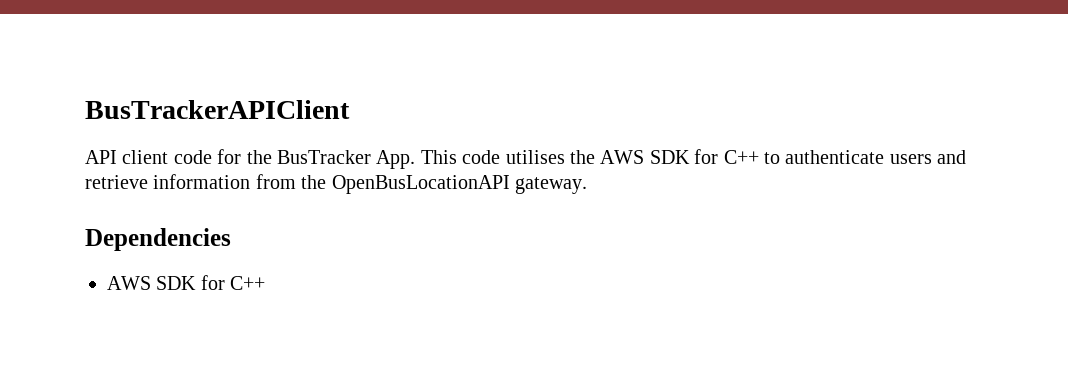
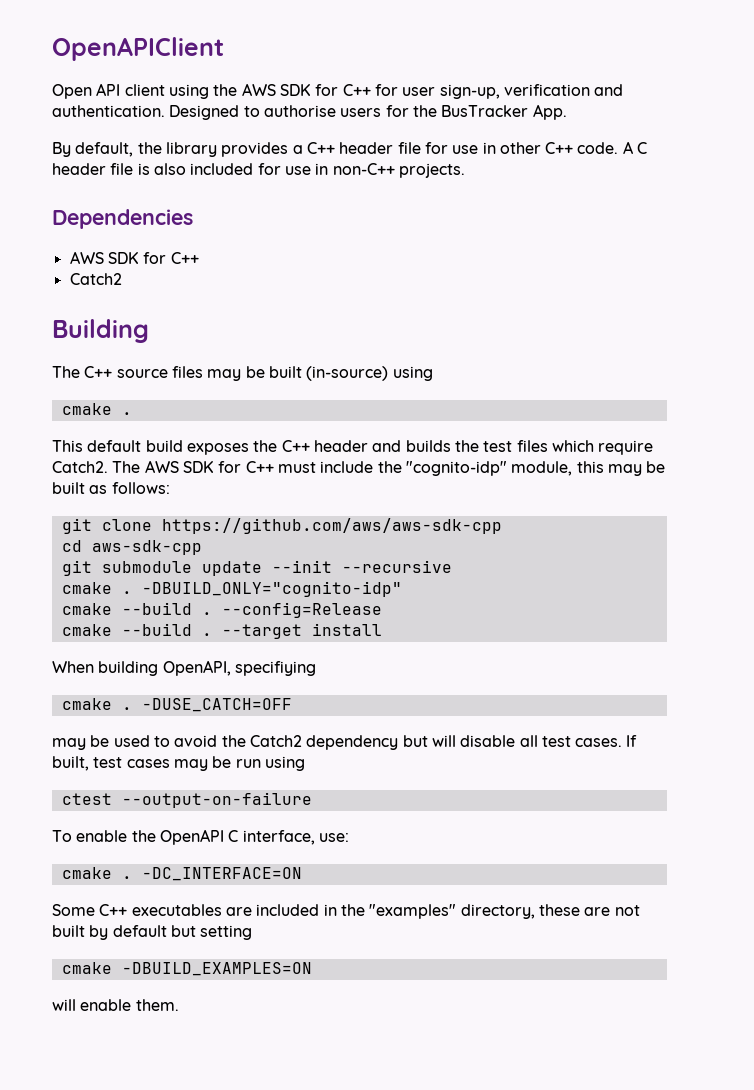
[85,100,350,119] [85,149,565,169] BusTrackerAPIClient // API client code for the BusTracker App. This code utilises -> [52,37,224,61] [52,83,209,99] OpenAPIClient // Open API client using
[763,150,967,164] [85,174,587,194] to authenticate users and retrieve information from the OpenBusLocationAPI gateway. -> [374,84,624,99] [52,104,567,120] [52,141,648,157] [52,163,465,178] for user sign-up, verification and authentication. Designed to authorise users for the BusTracker App. // By default, the library provides a C++ header file for use in other C++ code. A C header file is also included for use in non-C++ projects.
(266, 283) none -> [69,273,122,285] [52,319,149,343] [52,366,433,381] [61,403,132,415] [52,440,654,455] [52,460,666,476] [52,482,170,494] [61,518,502,534] [61,540,202,555] [61,560,452,576] [61,581,402,597] [61,602,382,618] [61,623,382,639] [52,660,316,676] [61,698,292,712] [52,735,638,750] [52,756,305,771] [61,792,312,808] [52,829,349,845] [61,867,302,881] [52,904,640,919] [52,925,253,940] [61,962,312,976] [52,999,179,1011] // Catch2 // Building // The C++ source files may be built (in-source) using // cmake . // This default build exposes the C++ header and builds the test files which require Catch2. The AWS SDK for C++ must include the "cognito-idp" module, this may be built as follows: // git clone https://github.com/aws/aws-sdk-cpp // cd aws-sdk-cpp // git submodule update --init --recursive // cmake . -DBUILD_ONLY="cognito-idp" // cmake --build . --config=Release // cmake --build . --target install // When building OpenAPI, specifiying // cmake . -DUSE_CATCH=OFF // may be used to avoid the Catch2 dependency but will disable all test cases. If built, test cases may be run using // ctest --output-on-failure // To enable the OpenAPI C interface, use: // cmake . -DC_INTERFACE=ON // Some C++ executables are included in the "examples" directory, these are not built by default but setting // cmake -DBUILD_EXAMPLES=ON // will enable them.

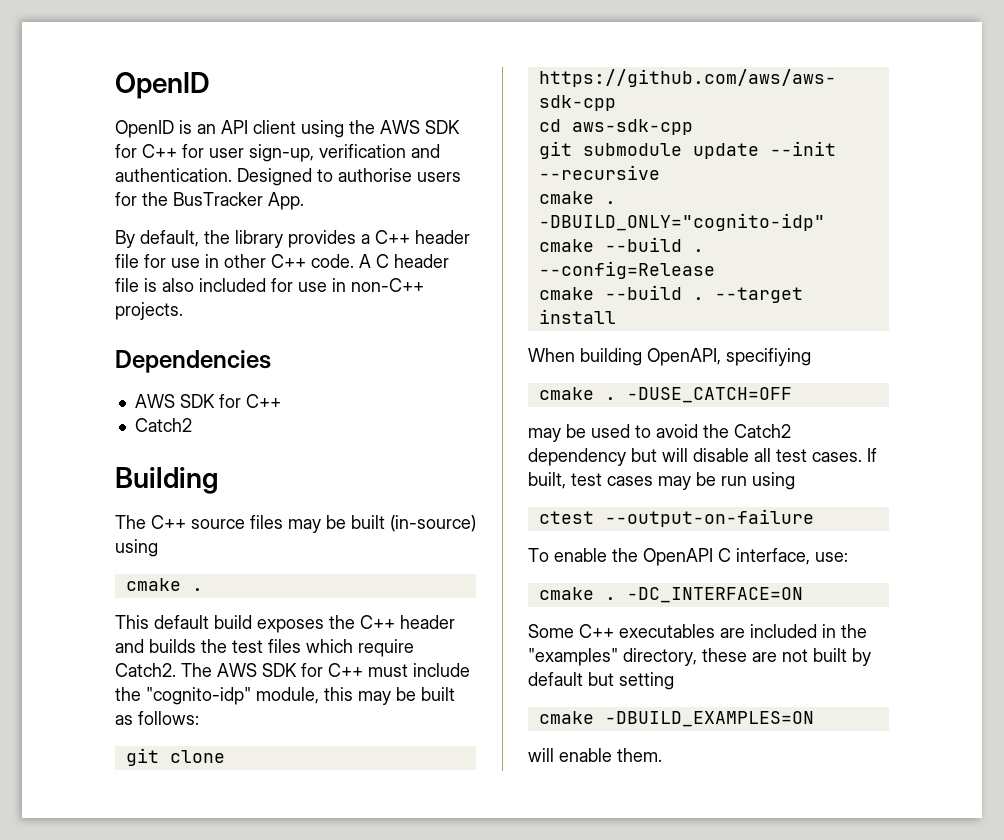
[52,37,224,61] [52,84,92,99] OpenAPIClient // Open -> [115,72,210,99] [115,120,216,138] OpenID // OpenID is an

